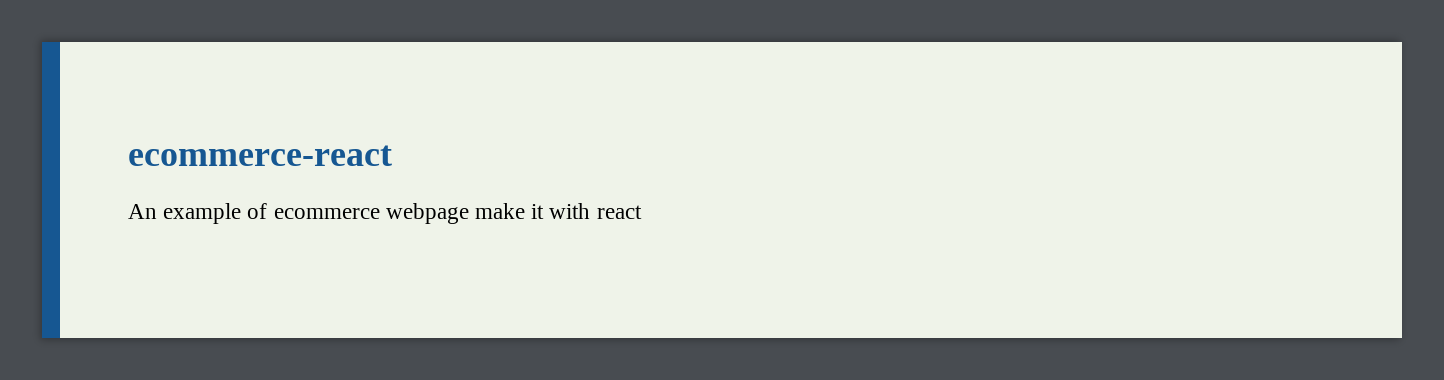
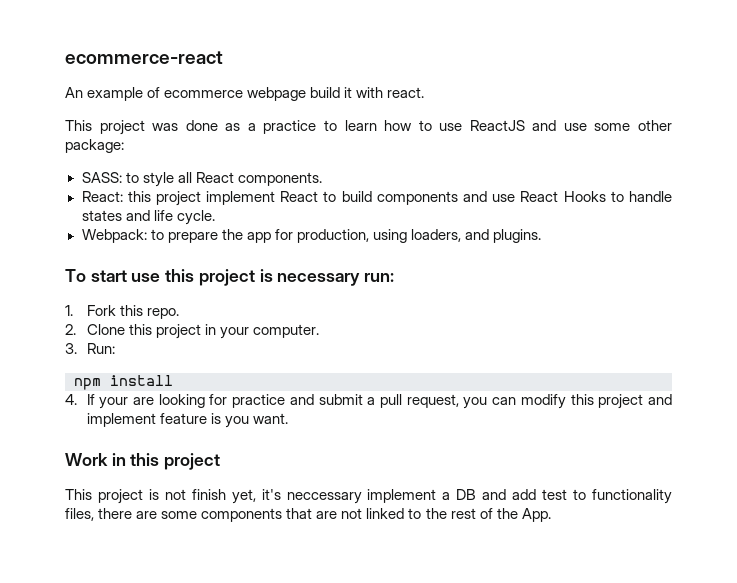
[475,203,526,219] make -> [310,87,341,98] build
[596,205,642,219] react -> [387,87,425,98] [65,120,672,135] [65,139,124,153] [81,172,322,187] [81,191,672,206] [81,210,215,225] [81,229,542,243] [65,269,395,286] [65,305,179,319] [65,324,319,339] [65,343,115,354] [74,375,173,390] [65,394,672,409] [86,413,288,428] [65,453,221,470] [65,489,672,504] [65,508,551,522] react. // This project was done as a practice to learn how to use ReactJS and use some other package: // SASS: to style all React components. // React: this project implement React to build components and use React Hooks to handle states and life cycle. // Webpack: to prepare the app for production, using loaders, and plugins. // To start use this project is necessary run: // 1. Fork this repo. // 2. Clone this project in your computer. // 3. Run: // npm install // 4. If your are looking for practice and submit a pull request, you can modify this project and implement feature is you want. // Work in this project // This project is not finish yet, it's neccessary implement a DB and add test to functionality files, there are some components that are not linked to the rest of the App.

